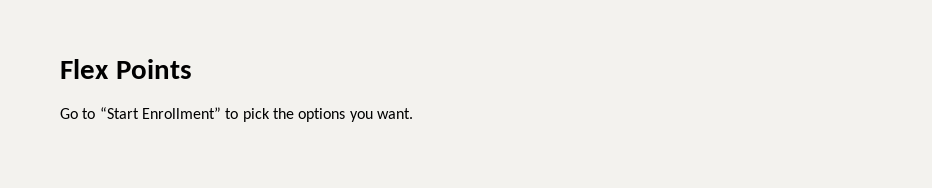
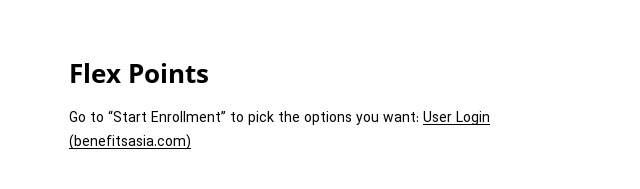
[376,108,413,119] want. -> [383,111,490,125] [69,134,191,150] want: User Login (benefitsasia.com)

